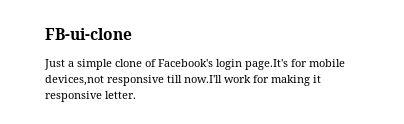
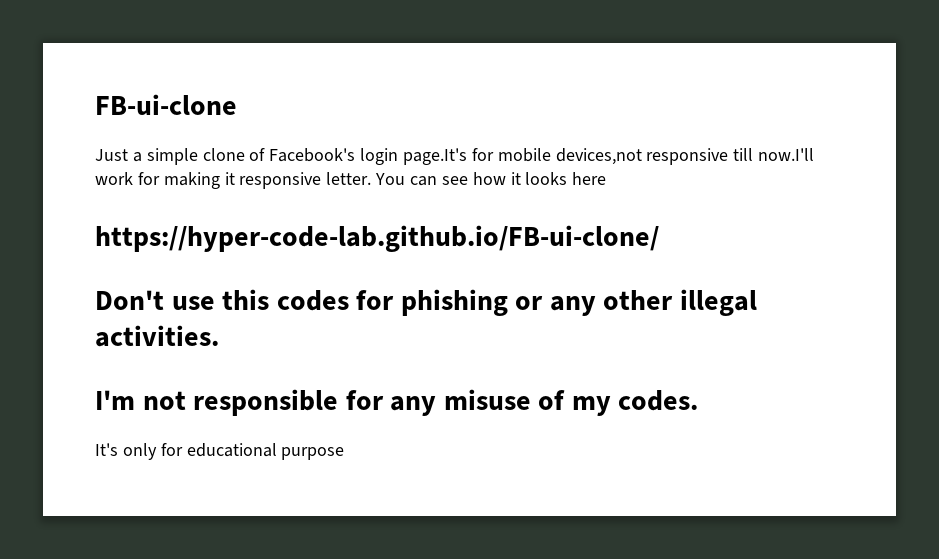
(136, 95) none -> [375,172,607,186] [95,225,659,252] [95,289,758,316] [95,325,219,347] [95,389,699,416] [95,443,345,460] You can see how it looks here // https://hyper-code-lab.github.io/FB-ui-clone/ // Don't use this codes for phishing or any other illegal activities. // I'm not responsible for any misuse of my codes. // It's only for educational purpose

